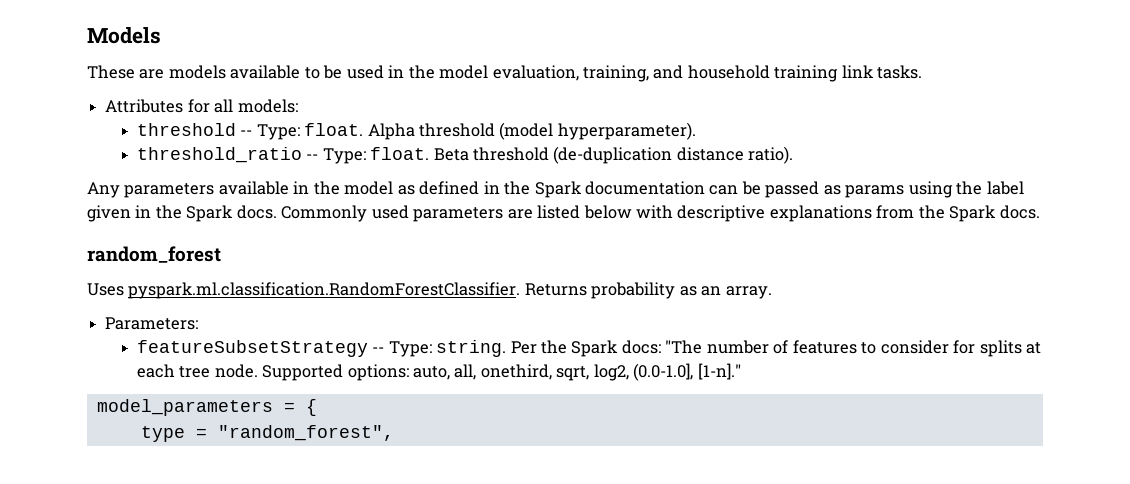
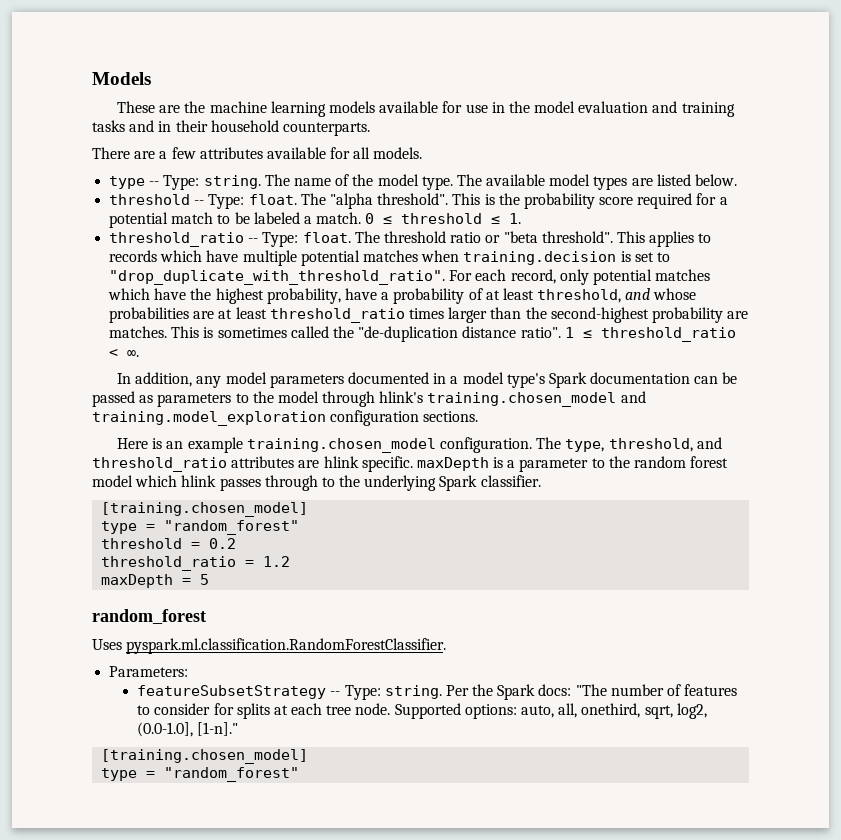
[168,65,923,82] [105,99,298,113] [136,122,696,140] [136,146,794,164] [87,181,531,198] models available to be used in the model evaluation, training, and household training link tasks. // Attributes for all models: // threshold -- Type: float. Alpha threshold (model hyperparameter). // threshold_ratio -- Type: float. Beta threshold (de-duplication distance ratio). // Any parameters available in the model as defined in the -> [184,101,735,117] [92,120,370,136] [92,147,423,159] [109,174,738,190] [109,193,728,209] [109,212,522,228] [109,231,712,247] [109,250,670,266] [109,269,711,285] [108,288,697,304] [109,307,749,323] [109,326,736,342] [109,349,140,357] [117,372,545,388] the machine learning models available for use in the model evaluation and training tasks and in their household counterparts. // There are a few attributes available for all models. // type -- Type: string. The name of the model type. The available model types are listed below. // threshold -- Type: float. The "alpha threshold". This is the probability score required for a potential match to be labeled a match. 0 ≤ threshold ≤ 1. // threshold_ratio -- Type: float. The threshold ratio or "beta threshold". This applies to records which have multiple potential matches when training.decision is set to "drop_duplicate_with_threshold_ratio". For each record, only potential matches which have the highest probability, have a probability of at least threshold, and whose probabilities are at least threshold_ratio times larger than the second-highest probability are matches. This is sometimes called the "de-duplication distance ratio". 1 ≤ threshold_ratio < ∞. // In addition, any model parameters documented in a model type's
[845,181,1024,198] [87,205,1040,222] [87,246,221,263] [87,282,772,299] params using the label given in the Spark docs. Commonly used parameters are listed below with descriptive explanations from the Spark docs. // random_forest // Uses pyspark.ml.classification.RandomForestClassifier. Returns probability as an array. -> [157,391,646,407] [92,410,479,426] [117,437,722,453] [92,456,729,472] [92,475,541,491] [101,502,309,517] [101,520,300,535] [101,538,237,549] [101,556,291,571] [101,574,210,588] [92,609,206,624] [92,638,447,654] parameters to the model through hlink's training.chosen_model and training.model_exploration configuration sections. // Here is an example training.chosen_model configuration. The type, threshold, and threshold_ratio attributes are hlink specific. maxDepth is a parameter to the random forest model which hlink passes through to the underlying Spark classifier. // [training.chosen_model] // type = "random_forest" // threshold = 0.2 // threshold_ratio = 1.2 // maxDepth = 5 // random_forest // Uses pyspark.ml.classification.RandomForestClassifier.
[96,399,317,416] [140,425,394,442] model_parameters = { // type = "random_forest", -> [101,749,309,764] [101,767,300,782] [training.chosen_model] // type = "random_forest"

